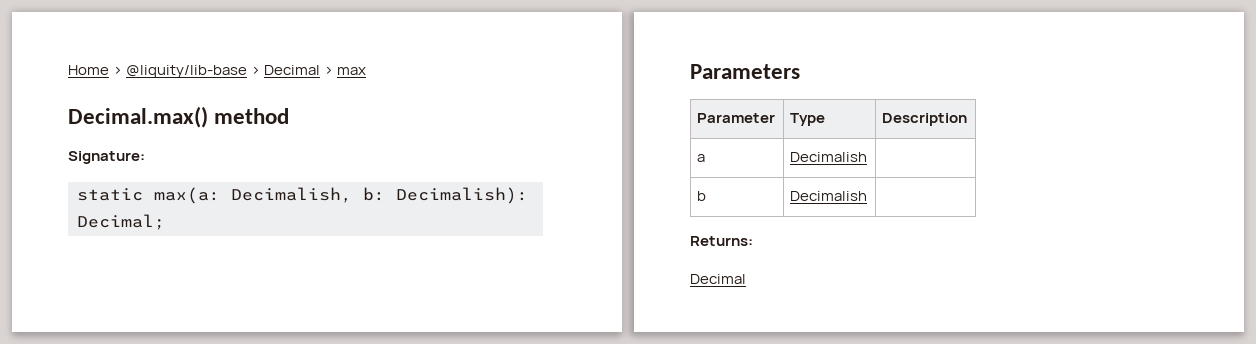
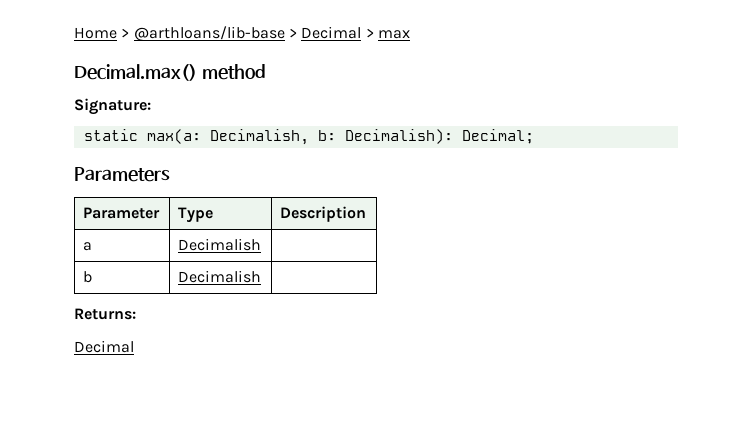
[126,65,248,78] @liquity/lib-base -> [133,26,285,41] @arthloans/lib-base

